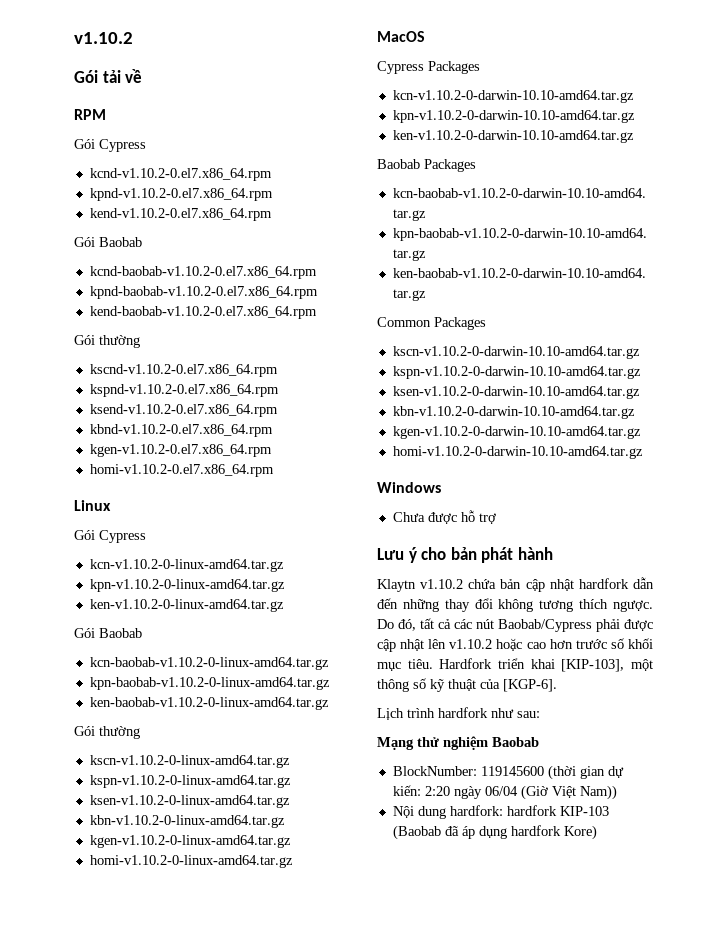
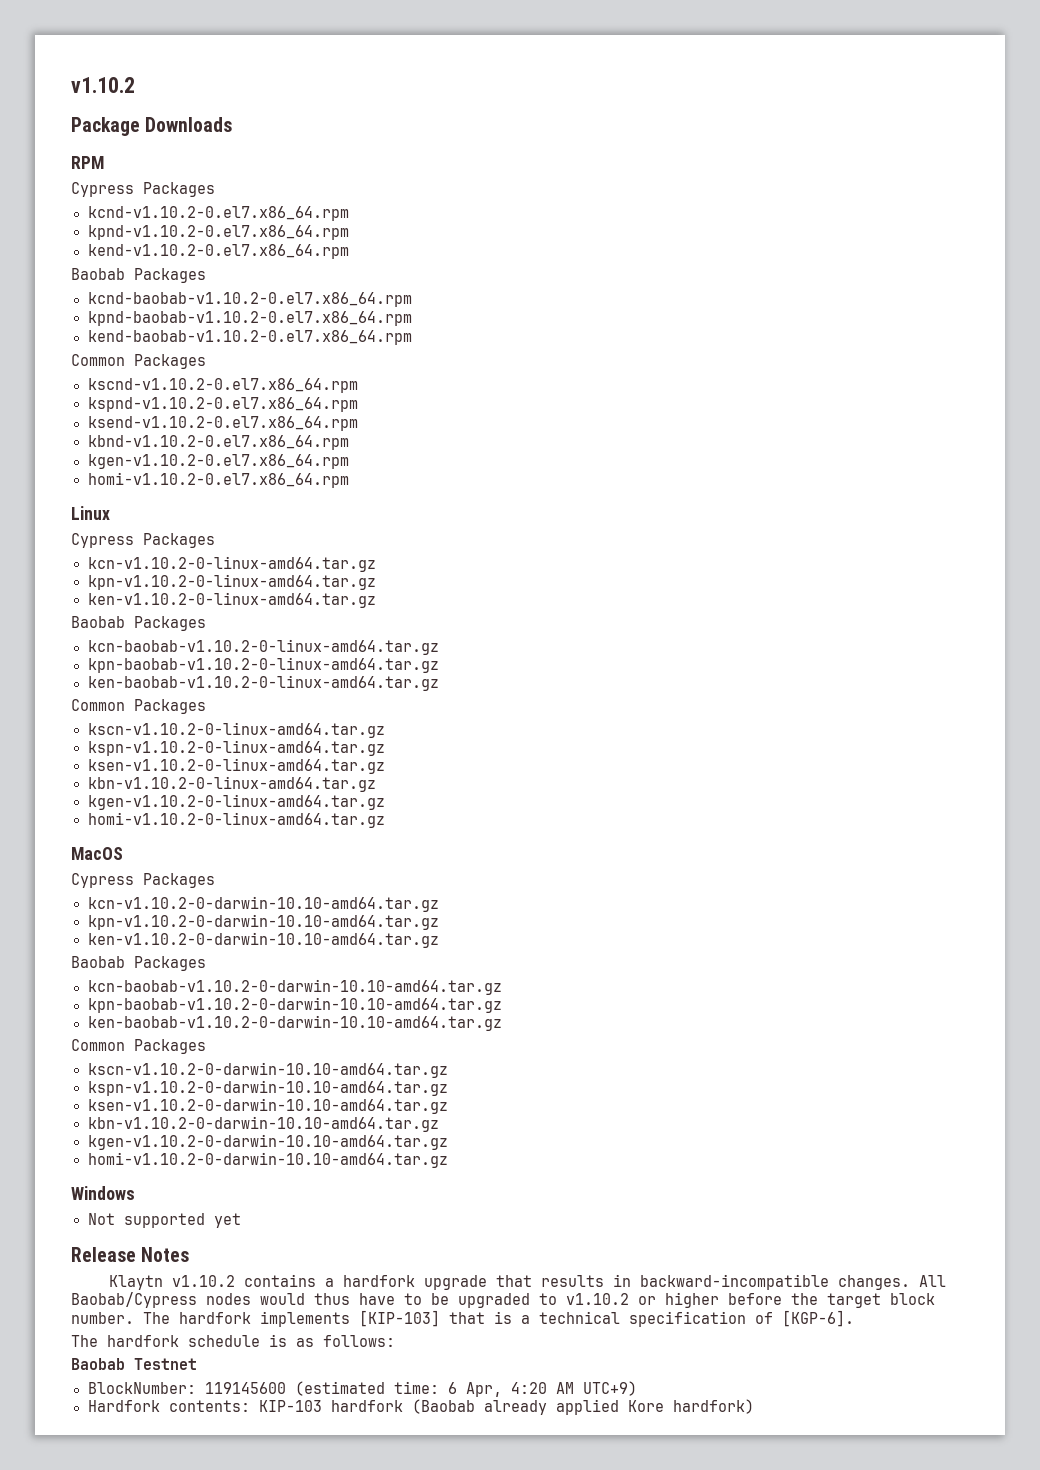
[74,69,143,83] Gói tải về -> [71,117,233,136] Package Downloads
[74,139,146,152] Gói Cypress -> [71,182,215,197] Cypress Packages
[74,237,142,247] Gói Baobab -> [71,268,206,283] Baobab Packages
[74,335,140,348] Gói thường -> [71,354,206,369] Common Packages
[74,530,146,543] Gói Cypress -> [71,533,215,548] Cypress Packages
[74,628,142,638] Gói Baobab -> [71,616,206,631] Baobab Packages
[74,726,140,739] Gói thường -> [71,699,206,714] Common Packages
[392,510,496,524] [377,547,553,563] [377,577,654,592] [377,598,653,612] [377,618,653,632] [377,638,653,652] [377,658,653,672] [377,678,557,692] [377,707,540,720] [377,736,539,750] Chưa được hỗ trợ // Lưu ý cho bản phát hành // Klaytn v1.10.2 chứa bản cập nhật hardfork dẫn đến những thay đổi không tương thích ngược. Do đó, tất cả các nút Baobab/Cypress phải được cập nhật lên v1.10.2 hoặc cao hơn trước số khối mục tiêu. Hardfork triển khai [KIP-103], một thông số kỹ thuật của [KGP-6]. // Lịch trình hardfork như sau: // Mạng thử nghiệm Baobab -> [87,1213,241,1228] [71,1247,190,1262] [108,1274,946,1290] [71,1292,935,1308] [71,1310,854,1327] [71,1334,395,1347] [71,1358,197,1370] Not supported yet // Release Notes // Klaytn v1.10.2 contains a hardfork upgrade that results in backward-incompatible changes. All Baobab/Cypress nodes would thus have to be upgraded to v1.10.2 or higher before the target block number. The hardfork implements [KIP-103] that is a technical specification of [KGP-6]. // The hardfork schedule is as follows: // Baobab Testnet
[547,765,624,780] [392,785,617,800] [392,805,609,819] [392,825,597,840] (thời gian dự kiến: 2:20 ngày 06/04 (Giờ Việt Nam)) // Nội dung hardfork: hardfork KIP-103 (Baobab đã áp dụng hardfork Kore) -> [294,1381,637,1397] [87,1399,754,1415] (estimated time: 6 Apr, 4:20 AM UTC+9) // Hardfork contents: KIP-103 hardfork (Baobab already applied Kore hardfork)

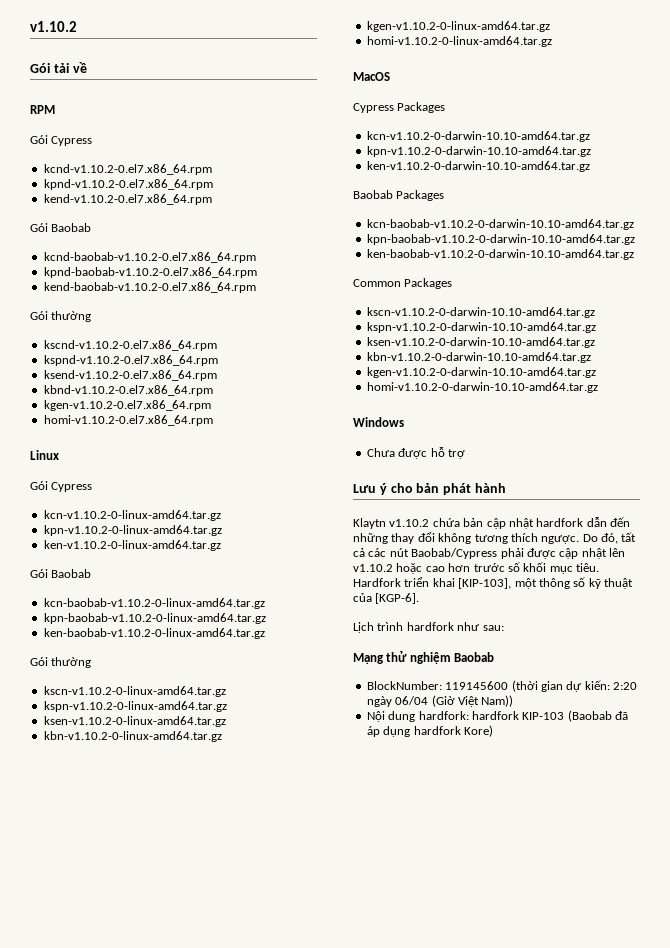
[71,117,233,136] Package Downloads -> [30,62,87,73] Gói tải về
[71,182,215,197] Cypress Packages -> [30,135,93,146] Gói Cypress
[71,268,206,283] Baobab Packages -> [30,223,92,232] Gói Baobab
[71,354,206,369] Common Packages -> [30,311,92,322] Gói thường
[71,533,215,548] Cypress Packages -> [30,481,93,492] Gói Cypress
[71,616,206,631] Baobab Packages -> [30,569,92,578] Gói Baobab
[71,699,206,714] Common Packages -> [30,657,92,668] Gói thường
[87,1213,241,1228] [71,1247,190,1262] [108,1274,946,1290] [71,1292,935,1308] [71,1310,854,1327] [71,1334,395,1347] [71,1358,197,1370] Not supported yet // Release Notes // Klaytn v1.10.2 contains a hardfork upgrade that results in backward-incompatible changes. All Baobab/Cypress nodes would thus have to be upgraded to v1.10.2 or higher before the target block number. The hardfork implements [KIP-103] that is a technical specification of [KGP-6]. // The hardfork schedule is as follows: // Baobab Testnet -> [366,447,465,459] [353,483,506,495] [353,517,630,529] [353,532,637,544] [353,548,625,559] [353,562,599,574] [353,577,633,589] [353,593,420,604] [353,622,504,633] [353,650,495,664] Chưa được hỗ trợ // Lưu ý cho bản phát hành // Klaytn v1.10.2 chứa bản cập nhật hardfork dẫn đến những thay đổi không tương thích ngược. Do đó, tất cả các nút Baobab/Cypress phải được cập nhật lên v1.10.2 hoặc cao hơn trước số khối mục tiêu. Hardfork triển khai [KIP-103], một thông số kỹ thuật của [KGP-6]. // Lịch trình hardfork như sau: // Mạng thử nghiệm Baobab
[294,1381,637,1397] [87,1399,754,1415] (estimated time: 6 Apr, 4:20 AM UTC+9) // Hardfork contents: KIP-103 hardfork (Baobab already applied Kore hardfork) -> [511,680,637,692] [366,695,514,707] [366,710,628,722] [366,725,493,737] (thời gian dự kiến: 2:20 ngày 06/04 (Giờ Việt Nam)) // Nội dung hardfork: hardfork KIP-103 (Baobab đã áp dụng hardfork Kore)

